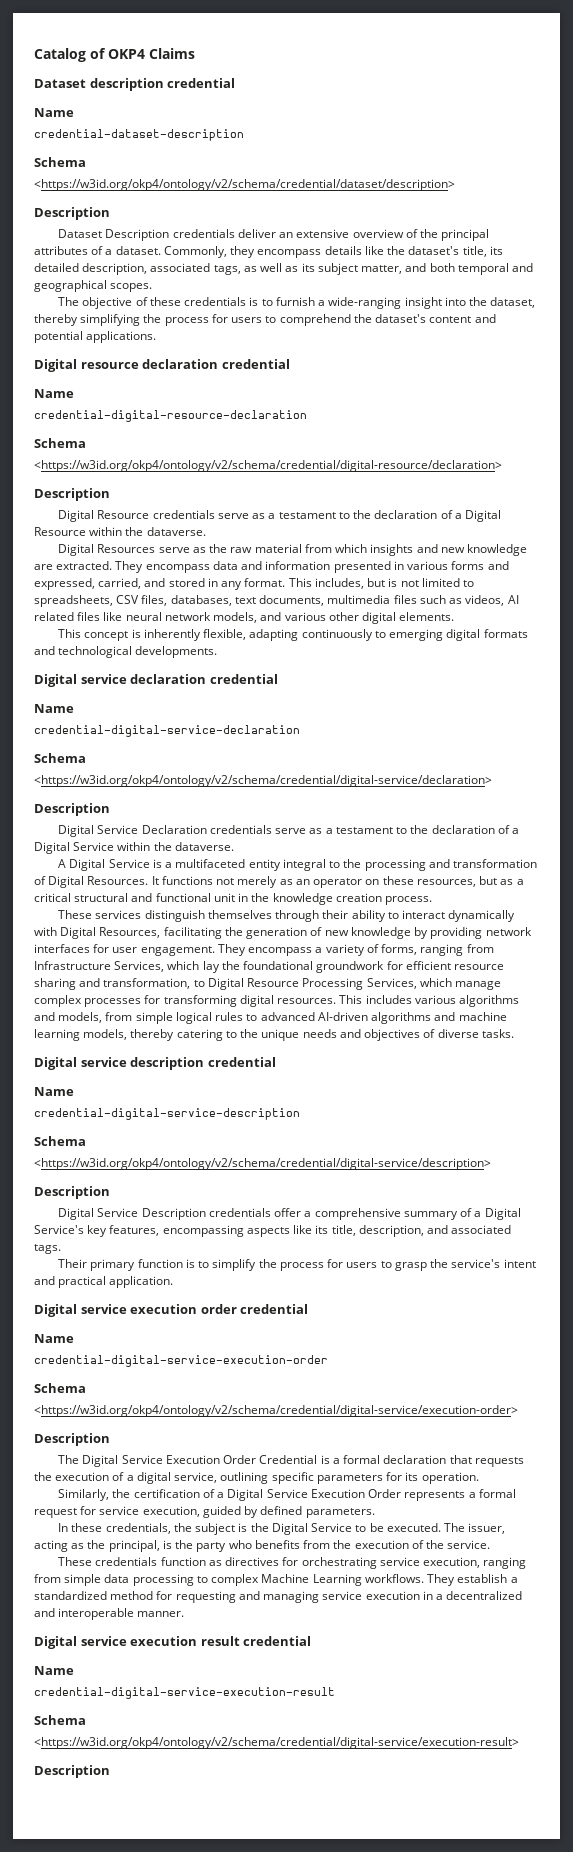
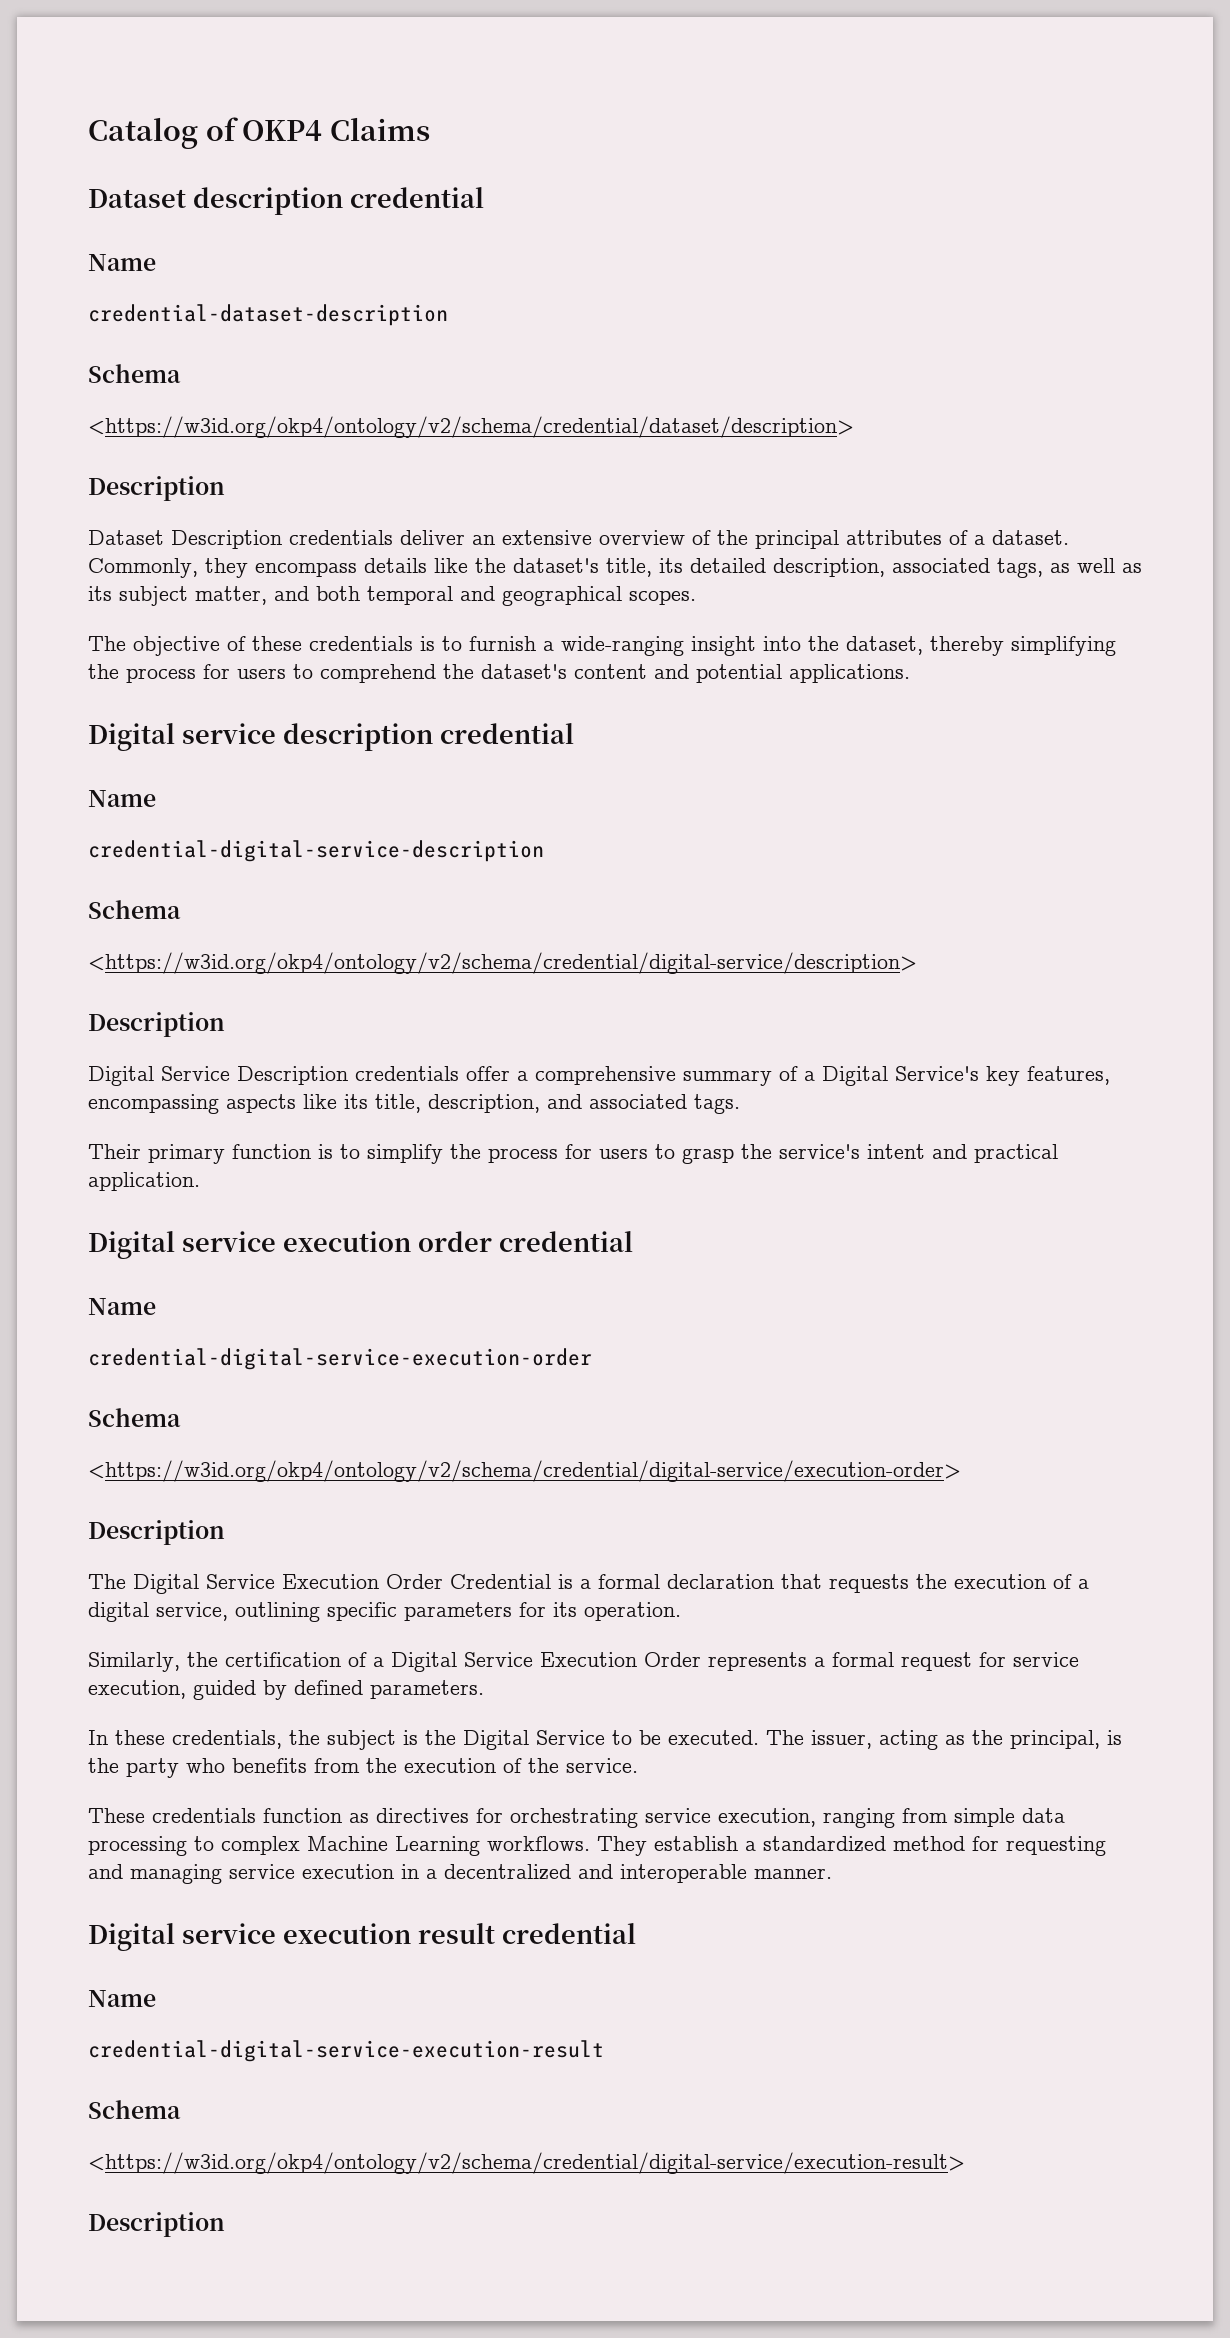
[34,359,290,372] [34,389,74,398] [34,410,307,422] [34,438,86,448] [34,460,502,472] [34,488,110,501] [58,510,502,522] [34,527,206,536] [58,544,528,556] [34,561,509,573] [34,578,475,590] [34,595,519,607] [34,612,455,624] [58,629,528,641] [34,646,218,658] [34,674,278,687] [34,704,74,713] [34,725,300,737] [34,753,86,763] [34,775,492,787] [34,803,110,816] [58,825,520,837] [34,842,234,854] [58,859,538,871] [34,876,524,888] [34,893,433,905] [58,910,516,922] [34,927,532,939] [34,944,494,956] [34,961,505,973] [34,978,502,990] [34,995,520,1007] [34,1012,507,1024] [34,1029,514,1041] // Digital resource declaration credential // Name // credential-digital-resource-declaration // Schema // <https://w3id.org/okp4/ontology/v2/schema/credential/digital-resource/declaration> // Description // Digital Resource credentials serve as a testament to the declaration of a Digital Resource within the dataverse. // Digital Resources serve as the raw material from which insights and new knowledge are extracted. They encompass data and information presented in various forms and expressed, carried, and stored in any format. This includes, but is not limited to spreadsheets, CSV files, databases, text documents, multimedia files such as videos, AI related files like neural network models, and various other digital elements. // This concept is inherently flexible, adapting continuously to emerging digital formats and technological developments. // Digital service declaration credential // Name // credential-digital-service-declaration // Schema // <https://w3id.org/okp4/ontology/v2/schema/credential/digital-service/declaration> // Description // Digital Service Declaration credentials serve as a testament to the declaration of a Digital Service within the dataverse. // A Digital Service is a multifaceted entity integral to the processing and transformation of Digital Resources. It functions not merely as an operator on these resources, but as a critical structural and functional unit in the knowledge creation process. // These services distinguish themselves through their ability to interact dynamically with Digital Resources, facilitating the generation of new knowledge by providing network interfaces for user engagement. They encompass a variety of forms, ranging from Infrastructure Services, which lay the foundational groundwork for efficient resource sharing and transformation, to Digital Resource Processing Services, which manage complex processes for transforming digital resources. This includes various algorithms and models, from simple logical rules to advanced AI-driven algorithms and machine learning models, thereby catering to the unique needs and objectives of diverse tasks. -> (910, 673) none

